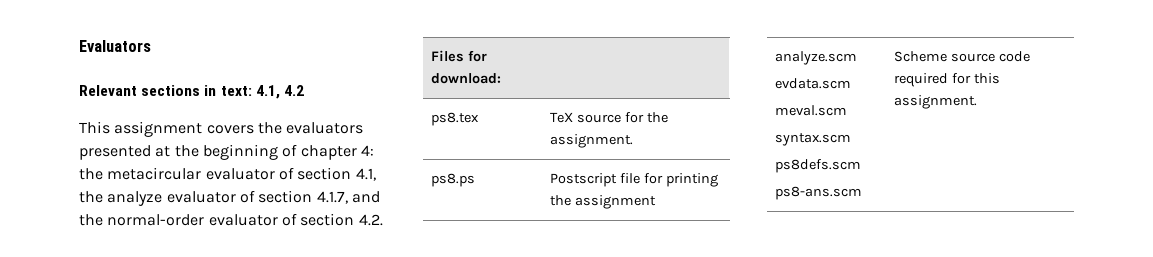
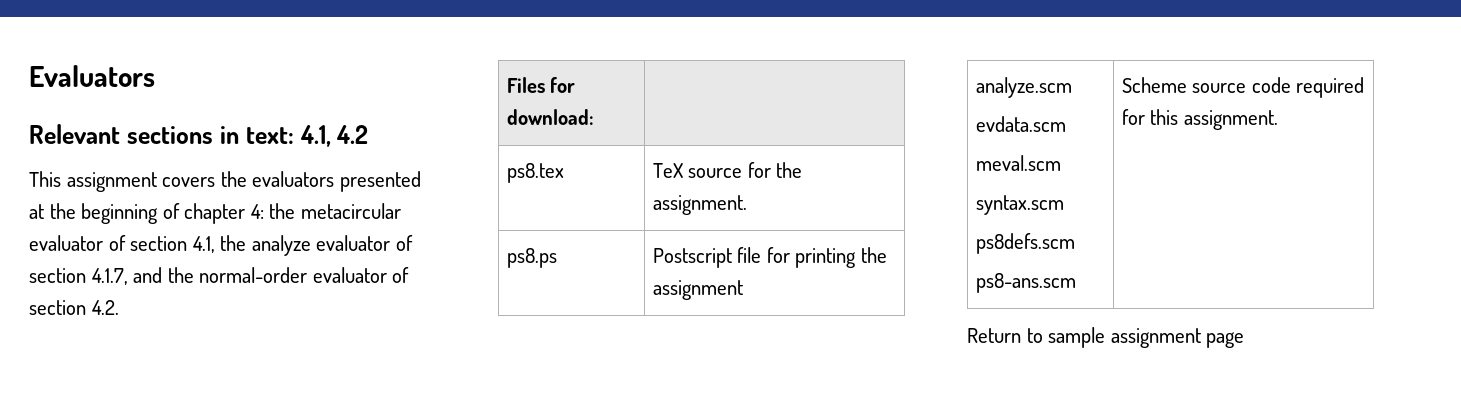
(978, 102) none -> [967,327,1245,348] // Return to sample assignment page

